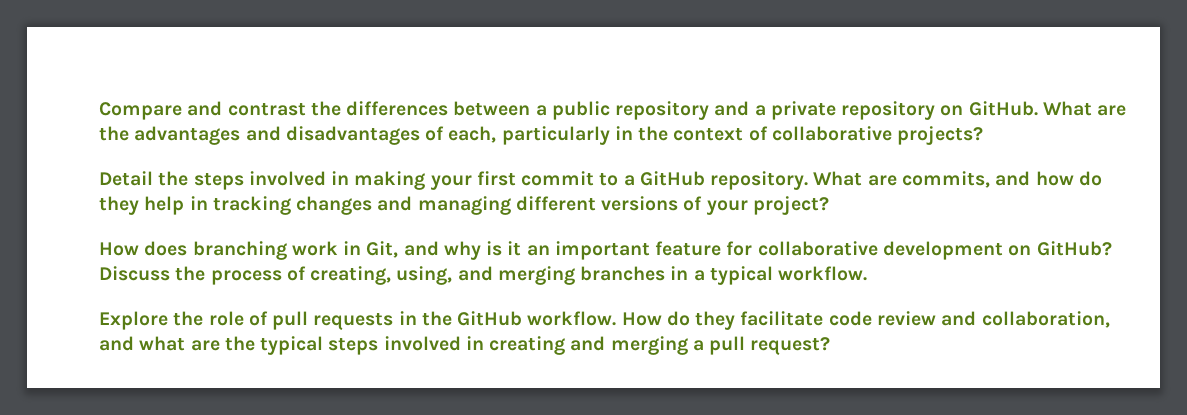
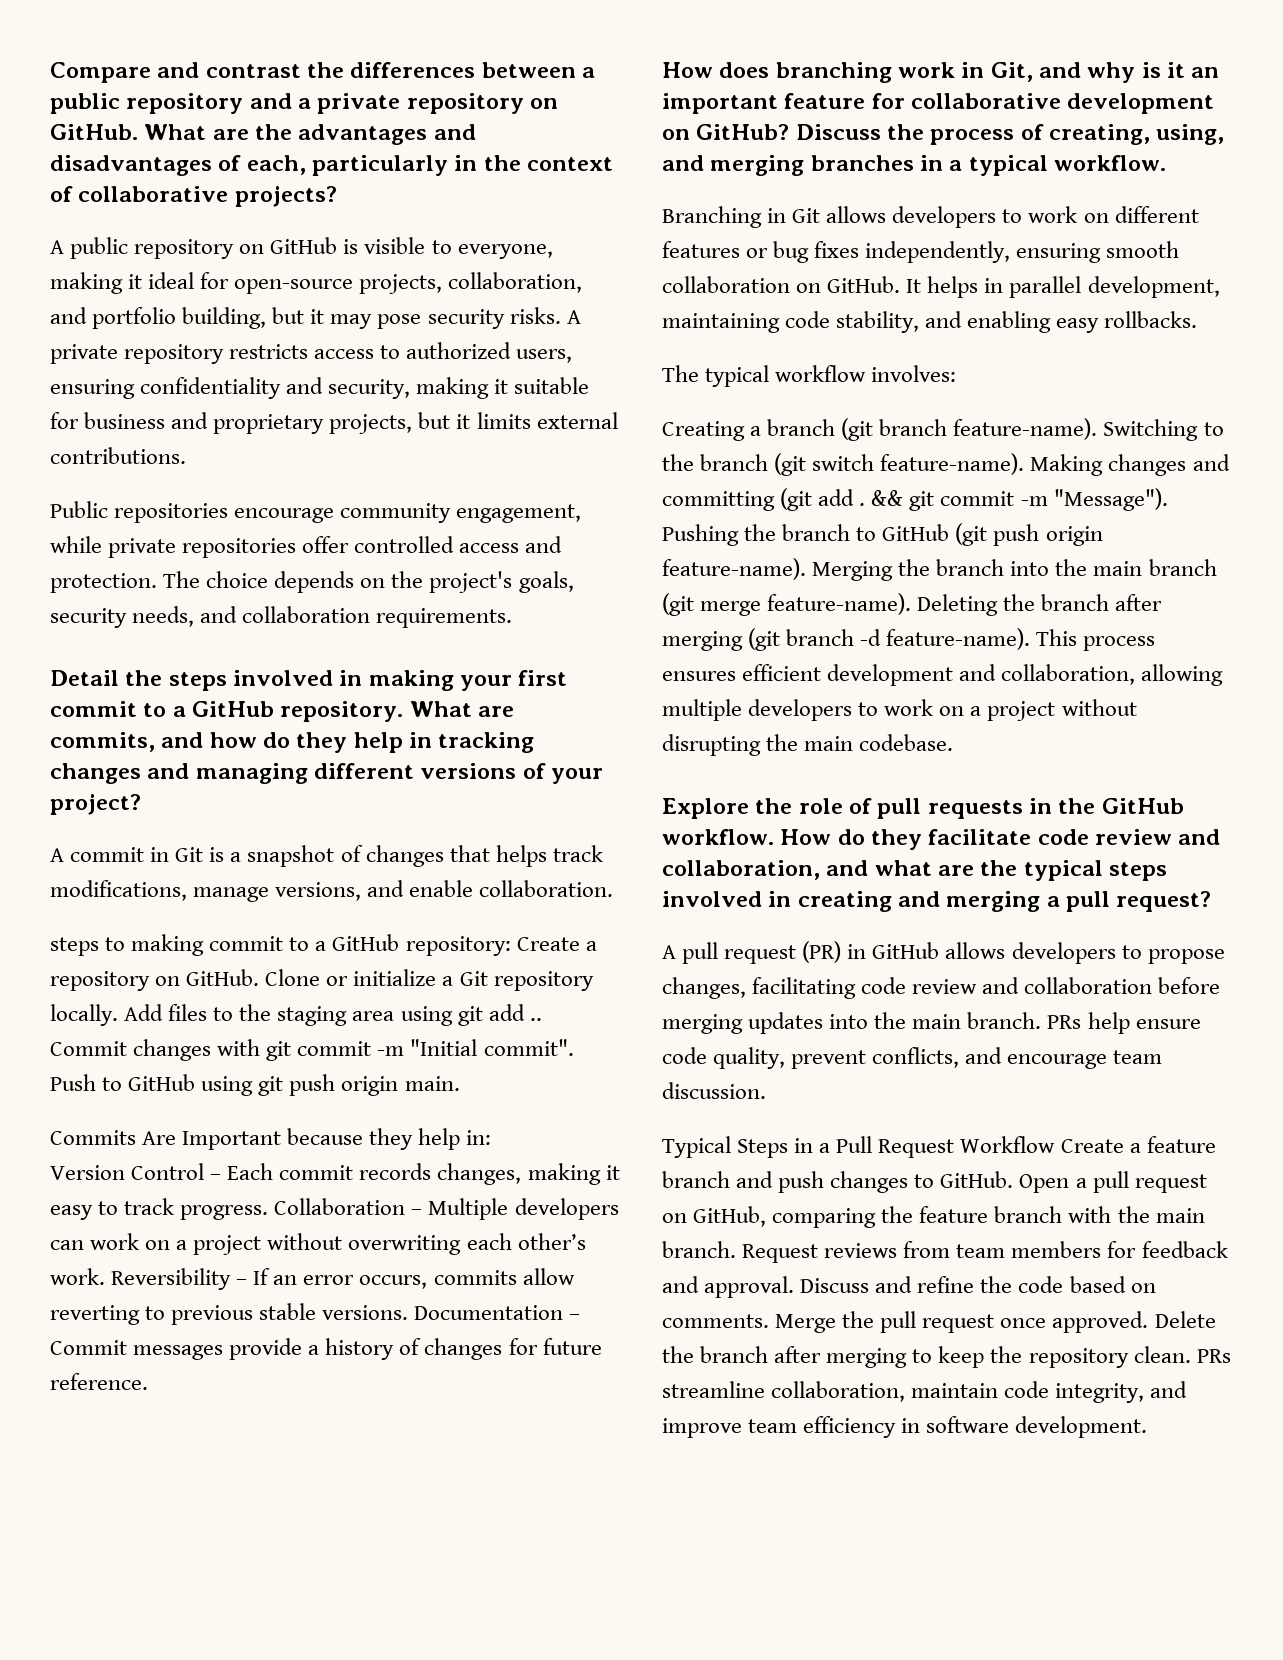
(984, 135) none -> [50,237,553,259] [50,272,583,294] [50,307,581,329] [50,342,573,364] [50,377,590,399] [50,412,618,434] [50,447,186,464] [50,501,582,523] [50,536,563,558] [50,571,574,593] [50,606,513,628] // A public repository on GitHub is visible to everyone, making it ideal for open-source projects, collaboration, and portfolio building, but it may pose security risks. A private repository restricts access to authorized users, ensuring confidentiality and security, making it suitable for business and proprietary projects, but it limits external contributions. // Public repositories encourage community engagement, while private repositories offer controlled access and protection. The choice depends on the project's goals, security needs, and collaboration requirements.
(829, 205) none -> [50,845,603,867] [50,880,614,902] [50,934,597,956] [50,969,594,991] [50,1004,542,1026] [50,1039,574,1061] [50,1074,460,1096] [50,1128,492,1150] [50,1163,620,1185] [50,1198,619,1220] [50,1233,586,1255] [50,1268,575,1290] [50,1303,581,1325] [50,1338,602,1360] [50,1373,148,1390] // A commit in Git is a snapshot of changes that helps track modifications, manage versions, and enable collaboration. // steps to making commit to a GitHub repository: Create a repository on GitHub. Clone or initialize a Git repository locally. Add files to the staging area using git add .. Commit changes with git commit -m "Initial commit". Push to GitHub using git push origin main. // Commits Are Important because they help in: // Version Control – Each commit records changes, making it easy to track progress. Collaboration – Multiple developers can work on a project without overwriting each other’s work. Reversibility – If an error occurs, commits allow reverting to previous stable versions. Documentation – Commit messages provide a history of changes for future reference.
(868, 273) none -> [662,206,1199,228] [662,241,1180,263] [662,276,1220,298] [662,311,1198,333] [662,365,957,387] [662,418,1224,441] [662,453,1230,476] [662,488,1168,511] [662,523,1103,546] [662,558,1217,581] [662,593,1163,616] [662,628,1156,651] [662,664,1224,686] [662,699,1137,721] [662,734,954,756] // Branching in Git allows developers to work on different features or bug fixes independently, ensuring smooth collaboration on GitHub. It helps in parallel development, maintaining code stability, and enabling easy rollbacks. // The typical workflow involves: // Creating a branch (git branch feature-name). Switching to the branch (git switch feature-name). Making changes and committing (git add . && git commit -m "Message"). Pushing the branch to GitHub (git push origin feature-name). Merging the branch into the main branch (git merge feature-name). Deleting the branch after merging (git branch -d feature-name). This process ensures efficient development and collaboration, allowing multiple developers to work on a project without disrupting the main codebase.
(831, 346) none -> [662,941,1225,964] [662,977,1221,999] [662,1012,1201,1034] [662,1047,1163,1069] [662,1082,766,1099] [662,1136,1216,1158] [662,1171,1207,1193] [662,1206,1205,1228] [662,1241,1228,1263] [662,1276,1156,1298] [662,1311,1216,1333] [662,1346,1231,1368] [662,1381,1188,1403] [662,1416,1148,1438] // A pull request (PR) in GitHub allows developers to propose changes, facilitating code review and collaboration before merging updates into the main branch. PRs help ensure code quality, prevent conflicts, and encourage team discussion. // Typical Steps in a Pull Request Workflow Create a feature branch and push changes to GitHub. Open a pull request on GitHub, comparing the feature branch with the main branch. Request reviews from team members for feedback and approval. Discuss and refine the code based on comments. Merge the pull request once approved. Delete the branch after merging to keep the repository clean. PRs streamline collaboration, maintain code integrity, and improve team efficiency in software development.

